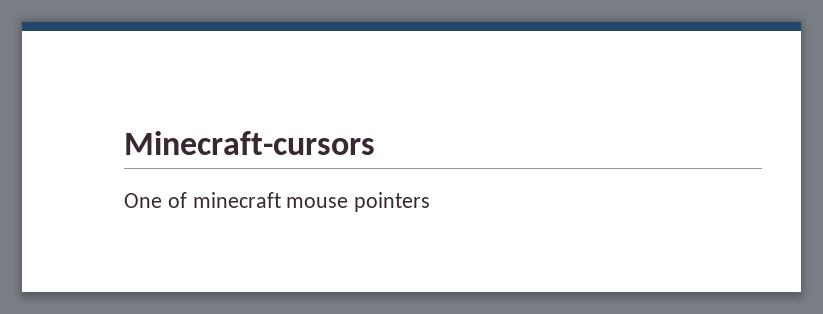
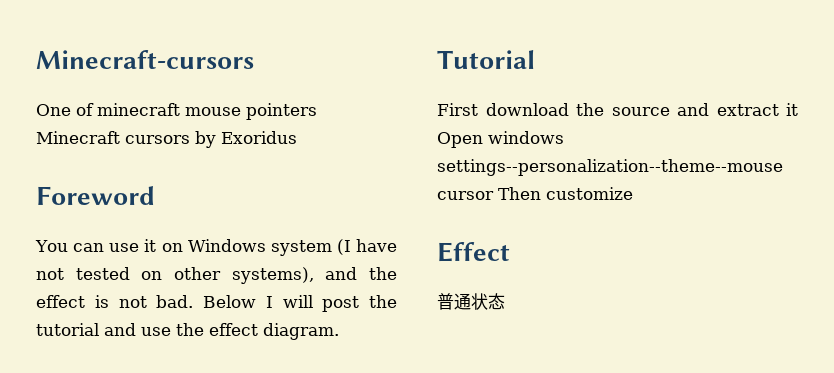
(431, 202) none -> [36,131,297,148] [36,186,155,205] [35,239,397,256] [36,267,397,284] [36,295,397,312] [36,323,339,340] [437,50,535,69] [437,103,798,116] [437,131,564,148] [437,159,783,176] [437,187,633,200] [437,242,510,262] [437,293,505,310] Minecraft cursors by Exoridus // Foreword // You can use it on Windows system (I have not tested on other systems), and the effect is not bad. Below I will post the tutorial and use the effect diagram. // Tutorial // First download the source and extract it Open windows settings--personalization--theme--mouse cursor Then customize // Effect // 普通状态

